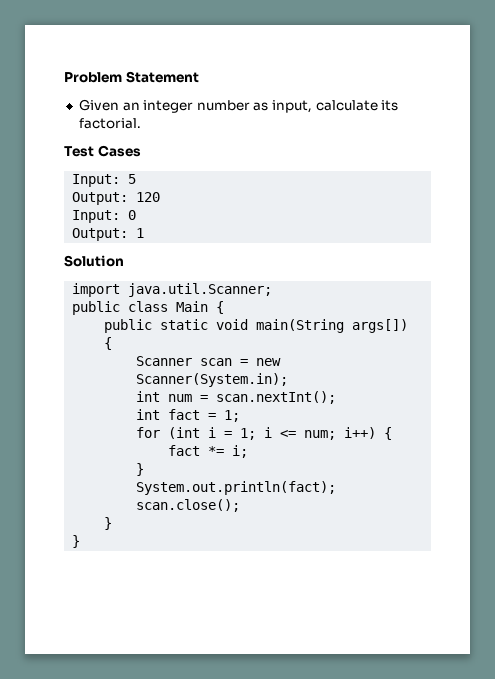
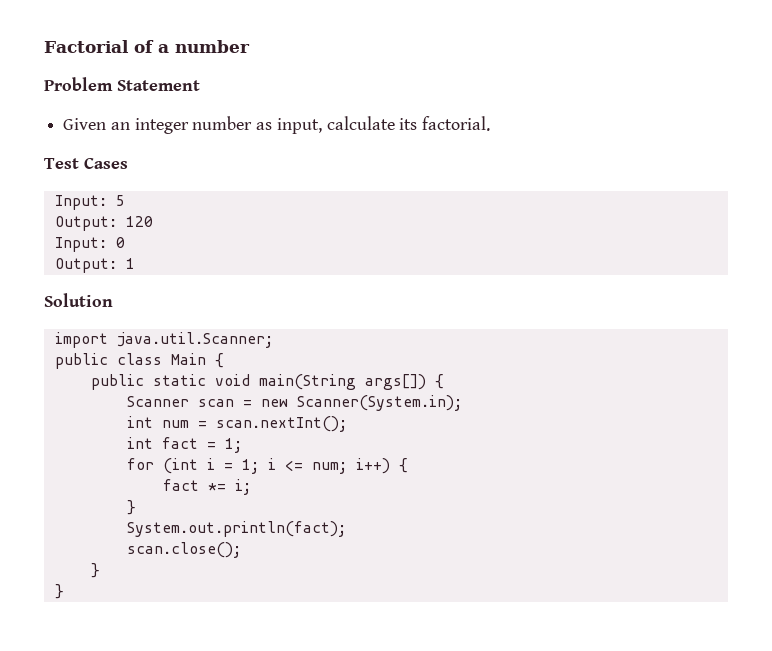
(64, 77) none -> [44,40,250,53] Factorial of a number //

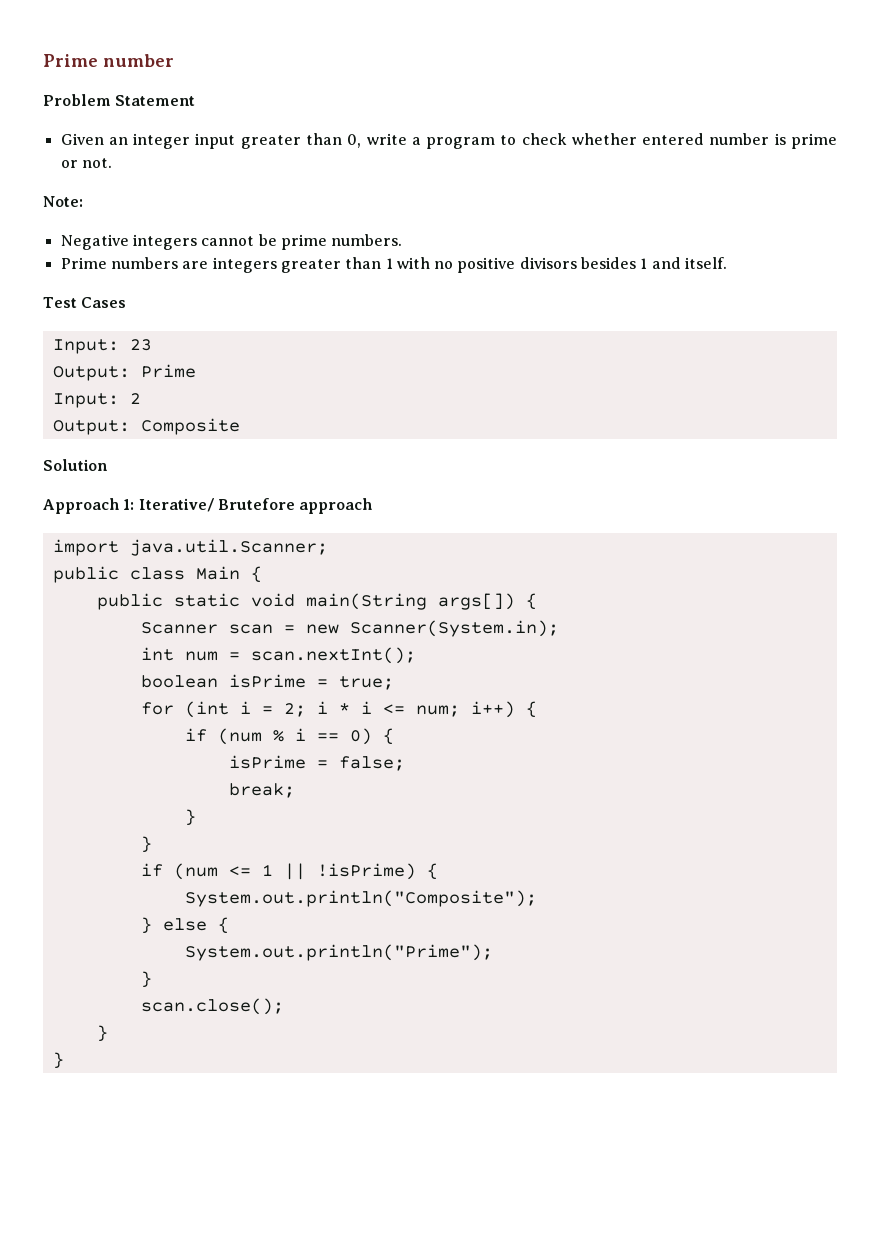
[44,40,169,53] Factorial of a -> [43,54,98,67] Prime
[192,116,491,134] number as input, calculate its factorial. -> [195,133,837,149] [60,158,112,168] [43,196,83,207] [60,234,403,250] [60,257,728,273] input greater than 0, write a program to check whether entered number is prime or not. // Note: // Negative integers cannot be prime numbers. // Prime numbers are integers greater than 1 with no positive divisors besides 1 and itself.
[115,195,125,206] [54,216,153,231] [54,237,125,252] [54,258,135,273] 5 // Output: 120 // Input: 0 // Output: 1 -> [129,339,152,351] [52,364,196,381] [52,393,141,408] [52,418,240,435] 23 // Output: Prime // Input: 2 // Output: Composite
(113, 300) none -> [43,498,373,514] // Approach 1: Iterative/ Brutefore approach
[126,437,242,453] int fact = 1; -> [140,674,394,690] boolean isPrime = true;
[241,459,259,474] 1; -> [283,701,350,717] 2; i *
[162,479,251,495] [126,500,136,515] [126,521,346,537] fact *= i; // } // System.out.println(fact); -> [184,728,394,745] [228,755,405,771] [228,783,295,798] [184,809,196,826] [140,836,152,853] [140,863,438,880] [184,890,537,907] [140,917,229,934] [184,944,493,961] [140,971,152,988] if (num % i == 0) { // isPrime = false; // break; // } // } // if (num <= 1 || !isPrime) { // System.out.println("Composite"); // } else { // System.out.println("Prime"); // }

